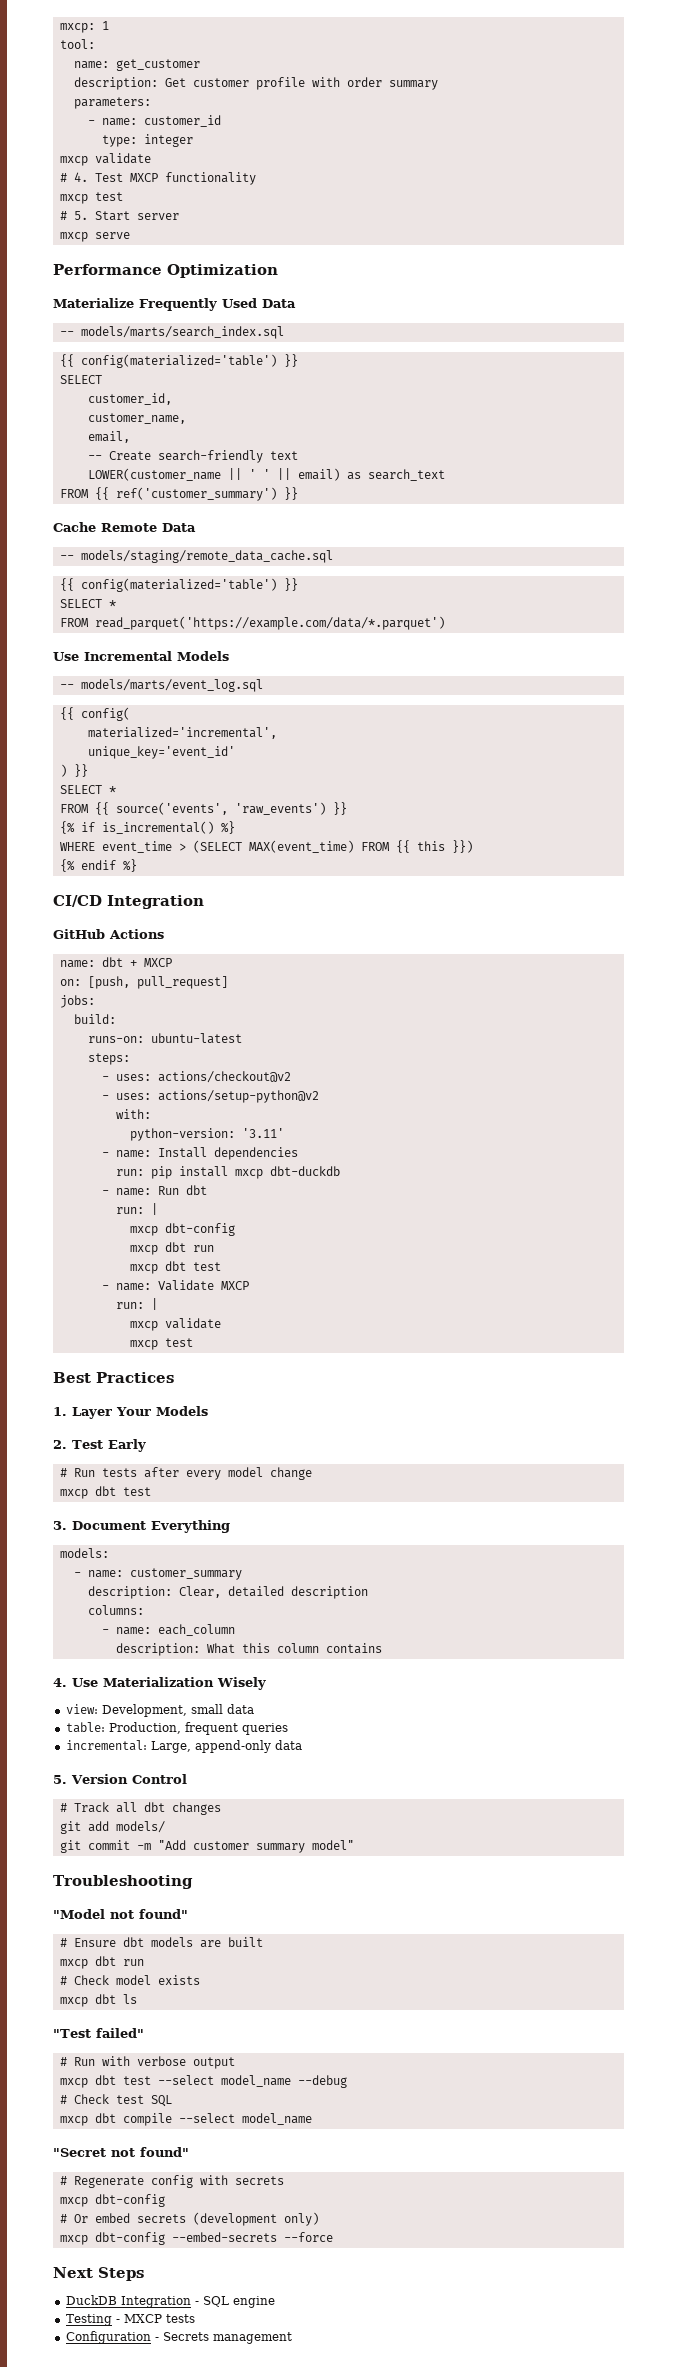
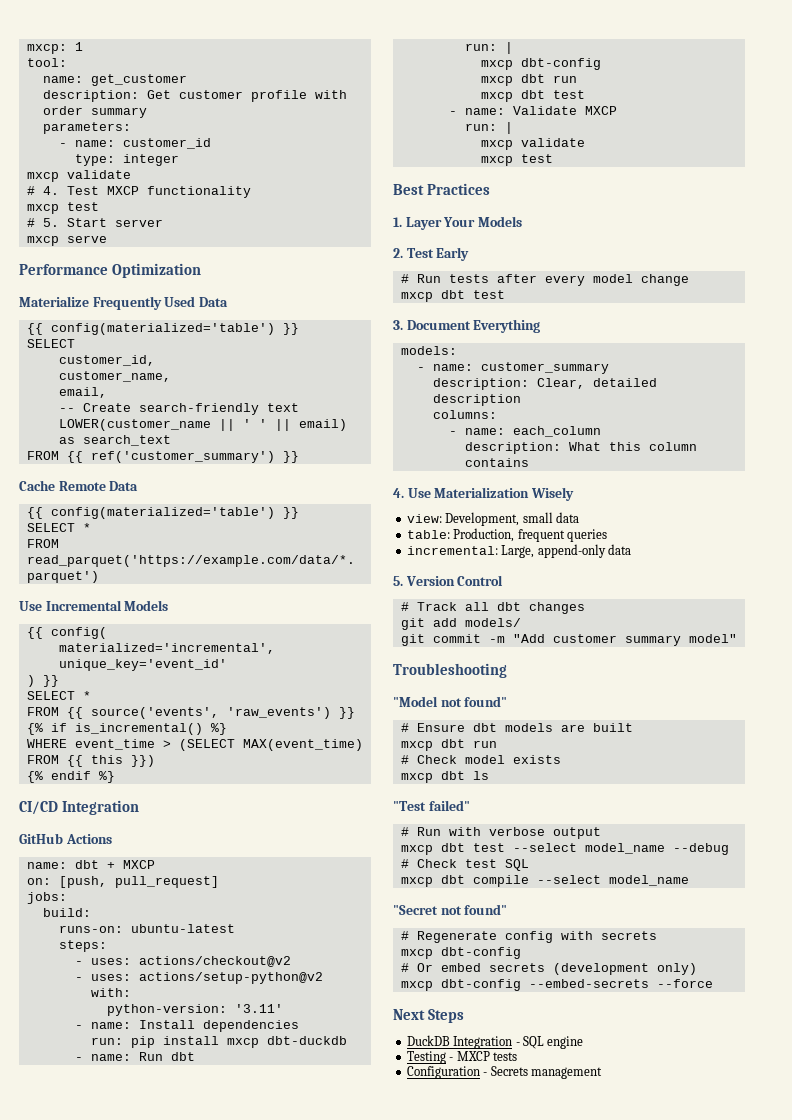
[59,326,284,339] // -- models/marts/search_index.sql -> (228, 302) none
[59,550,333,563] // -- models/staging/remote_data_cache.sql -> (139, 486) none
[59,679,263,692] // -- models/marts/event_log.sql -> (169, 605) none

